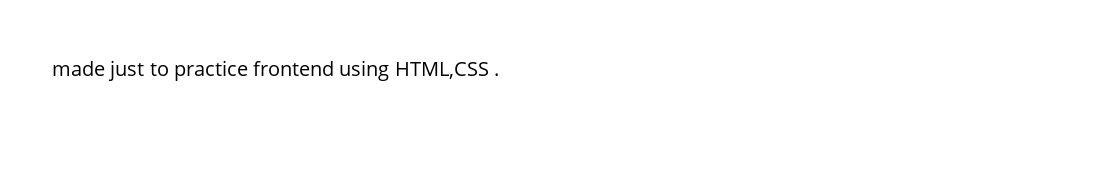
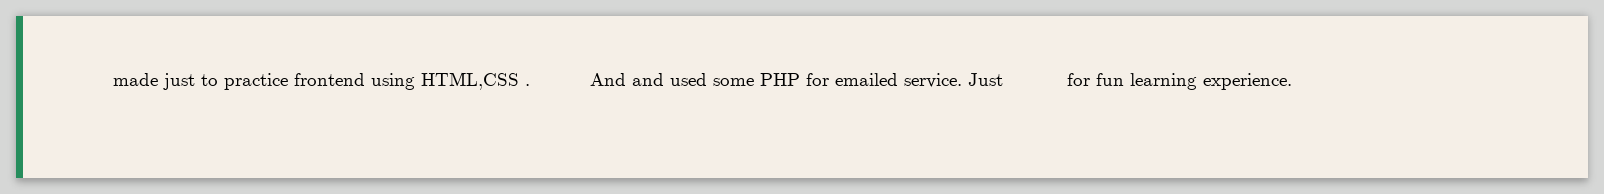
(499, 74) none -> [590,73,1292,90] And and used some PHP for emailed service. Just for fun learning experience.

